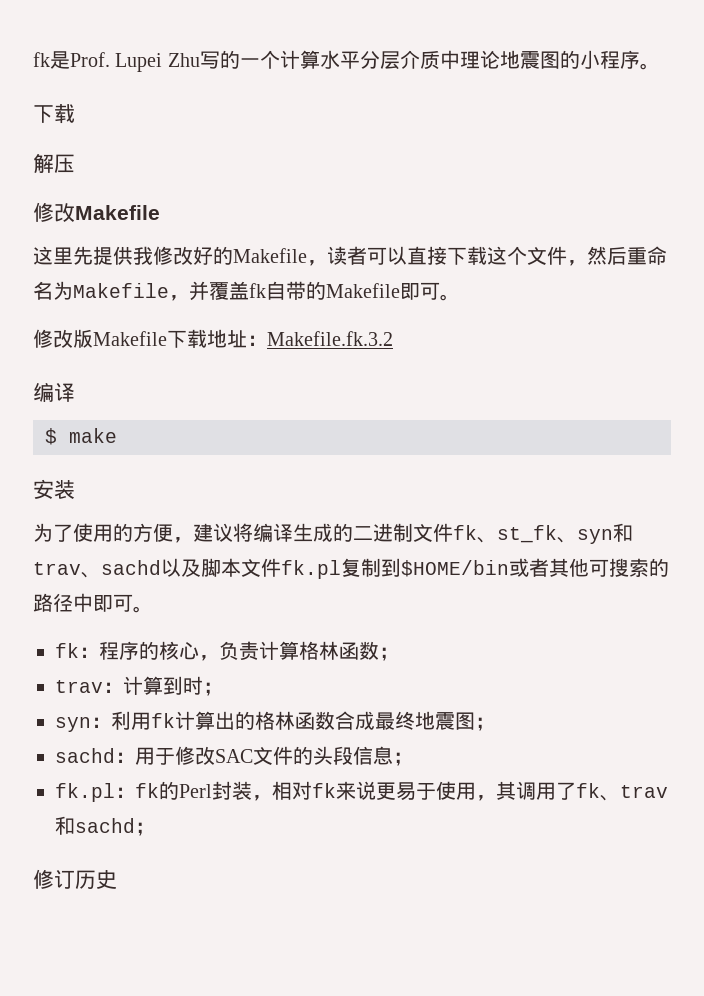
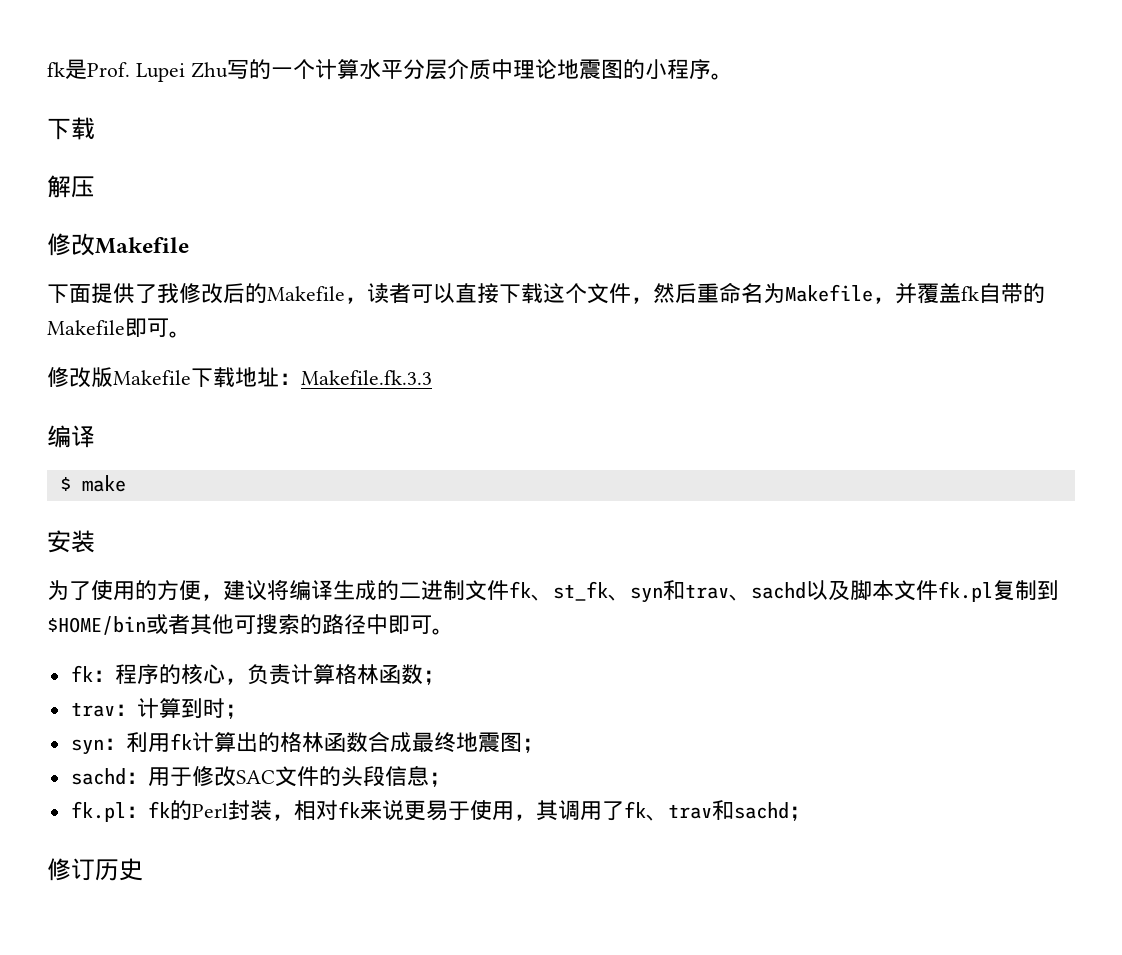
[33,246,213,265] 这里先提供我修改好 -> [47,283,245,304] 下面提供了我修改后
[267,331,393,346] Makefile.fk.3.2 -> [301,370,432,385] Makefile.fk.3.3

